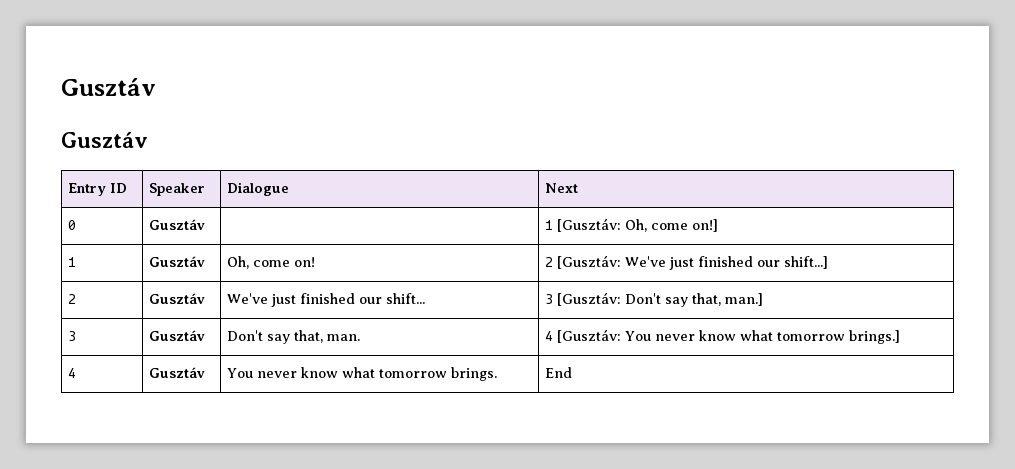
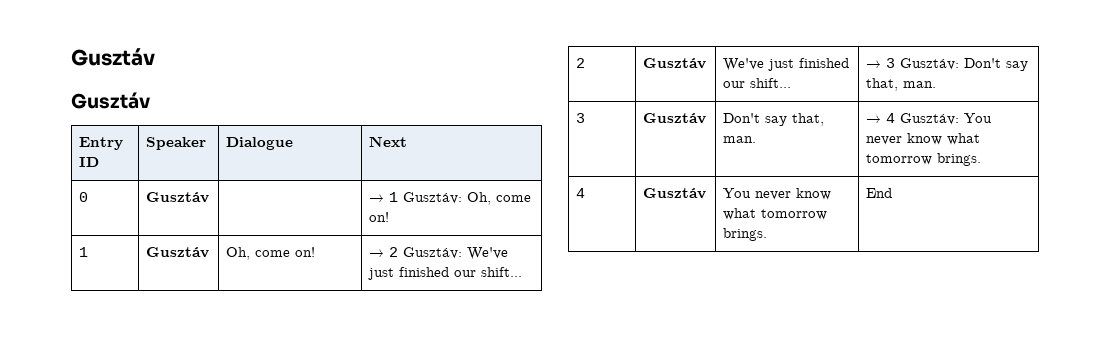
[544,218,718,232] 1 [Gusztáv: Oh, come on!] -> [368,192,531,205] [368,212,389,222] → 1 Gusztáv: Oh, come on!
[544,255,828,270] 2 [Gusztáv: We've just finished our shift...] -> [368,247,508,260] [367,267,522,280] → 2 Gusztáv: We've just finished our shift...
[544,292,763,307] 3 [Gusztáv: Don't say that, man.] -> [865,58,1028,71] [865,78,936,91] → 3 Gusztáv: Don't say that, man.
[544,329,900,344] 4 [Gusztáv: You never know what tomorrow brings.] -> [865,113,992,125] [865,133,980,145] [865,153,981,166] → 4 Gusztáv: You never know what tomorrow brings.

